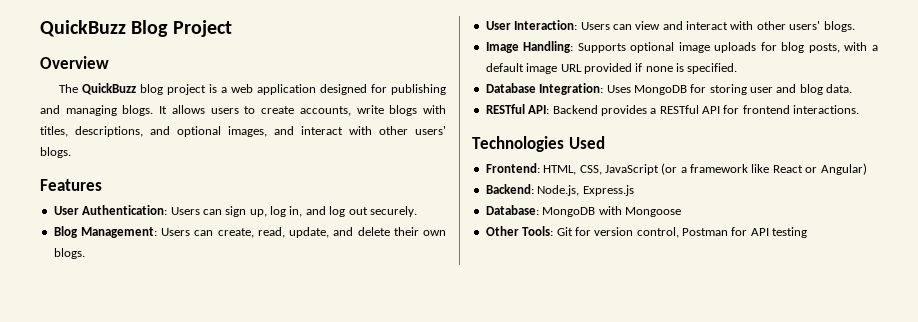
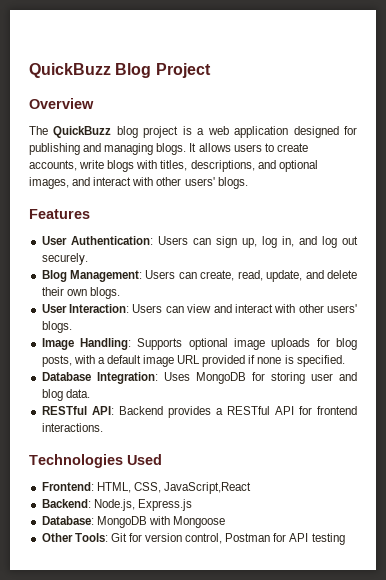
[604,163,867,175] JavaScript (or a framework like React or Angular) -> [163,482,251,494] JavaScript,React

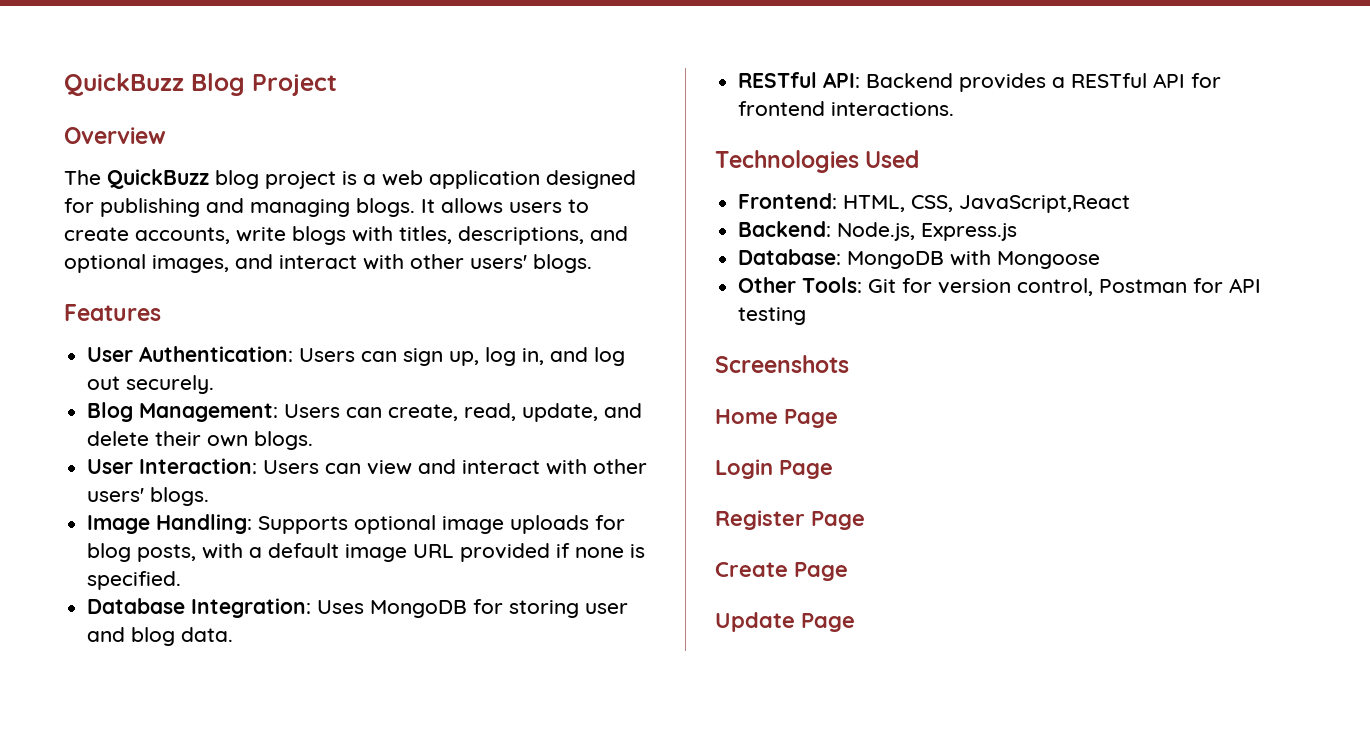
(345, 539) none -> [715,355,849,373] [715,409,838,428] [715,459,833,479] [715,510,865,530] [715,562,848,581] [715,612,855,632] // Screenshots // Home Page // Login Page // Register Page // Create Page // Update Page

